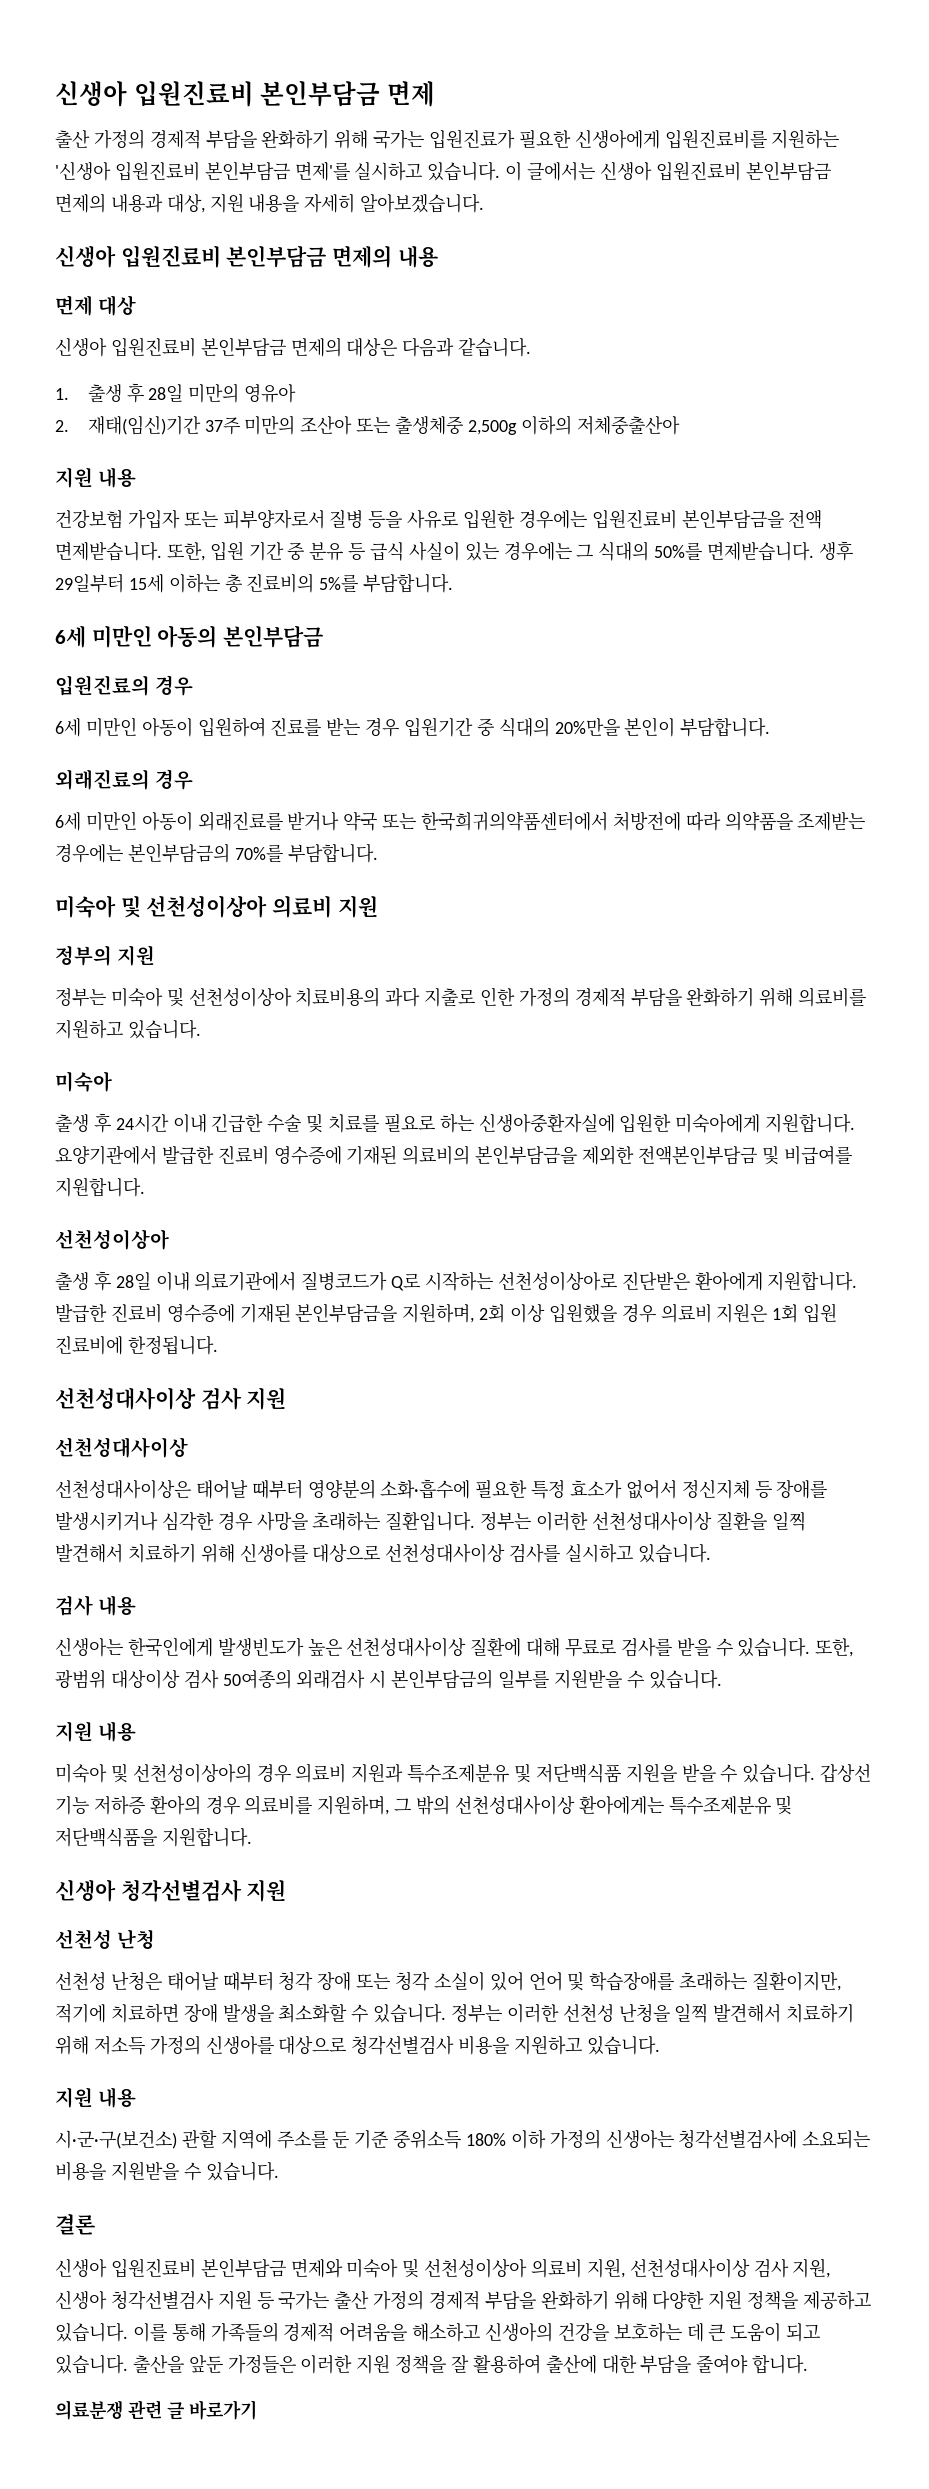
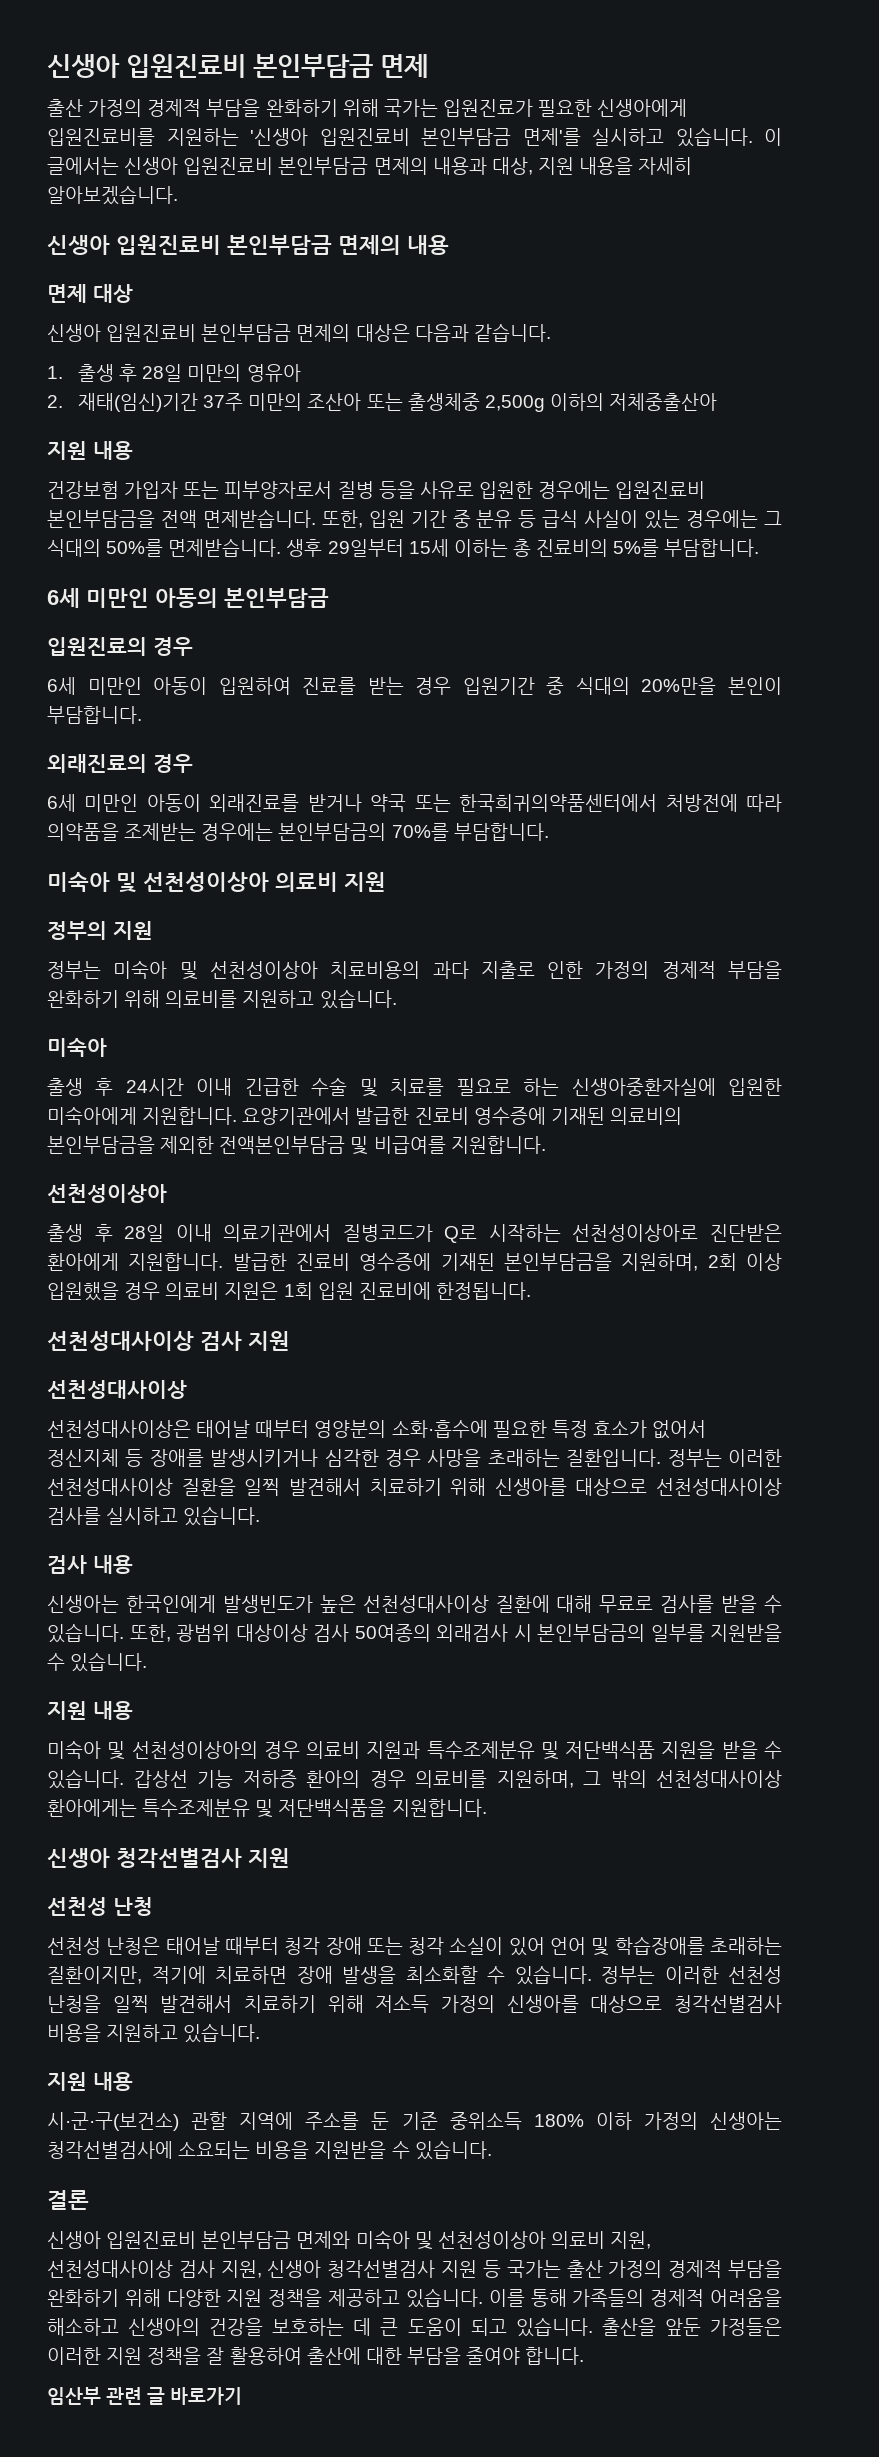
[55,2400,123,2420] 의료분쟁 -> [47,2387,101,2405] 임산부

